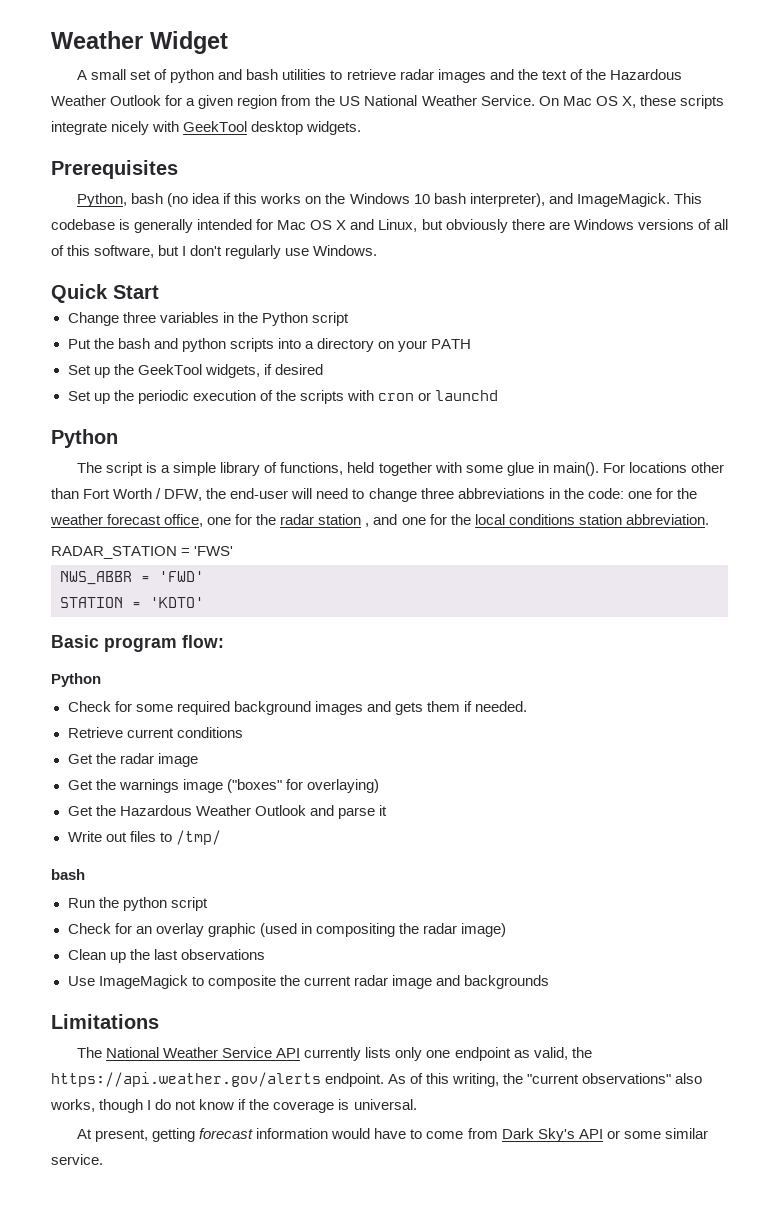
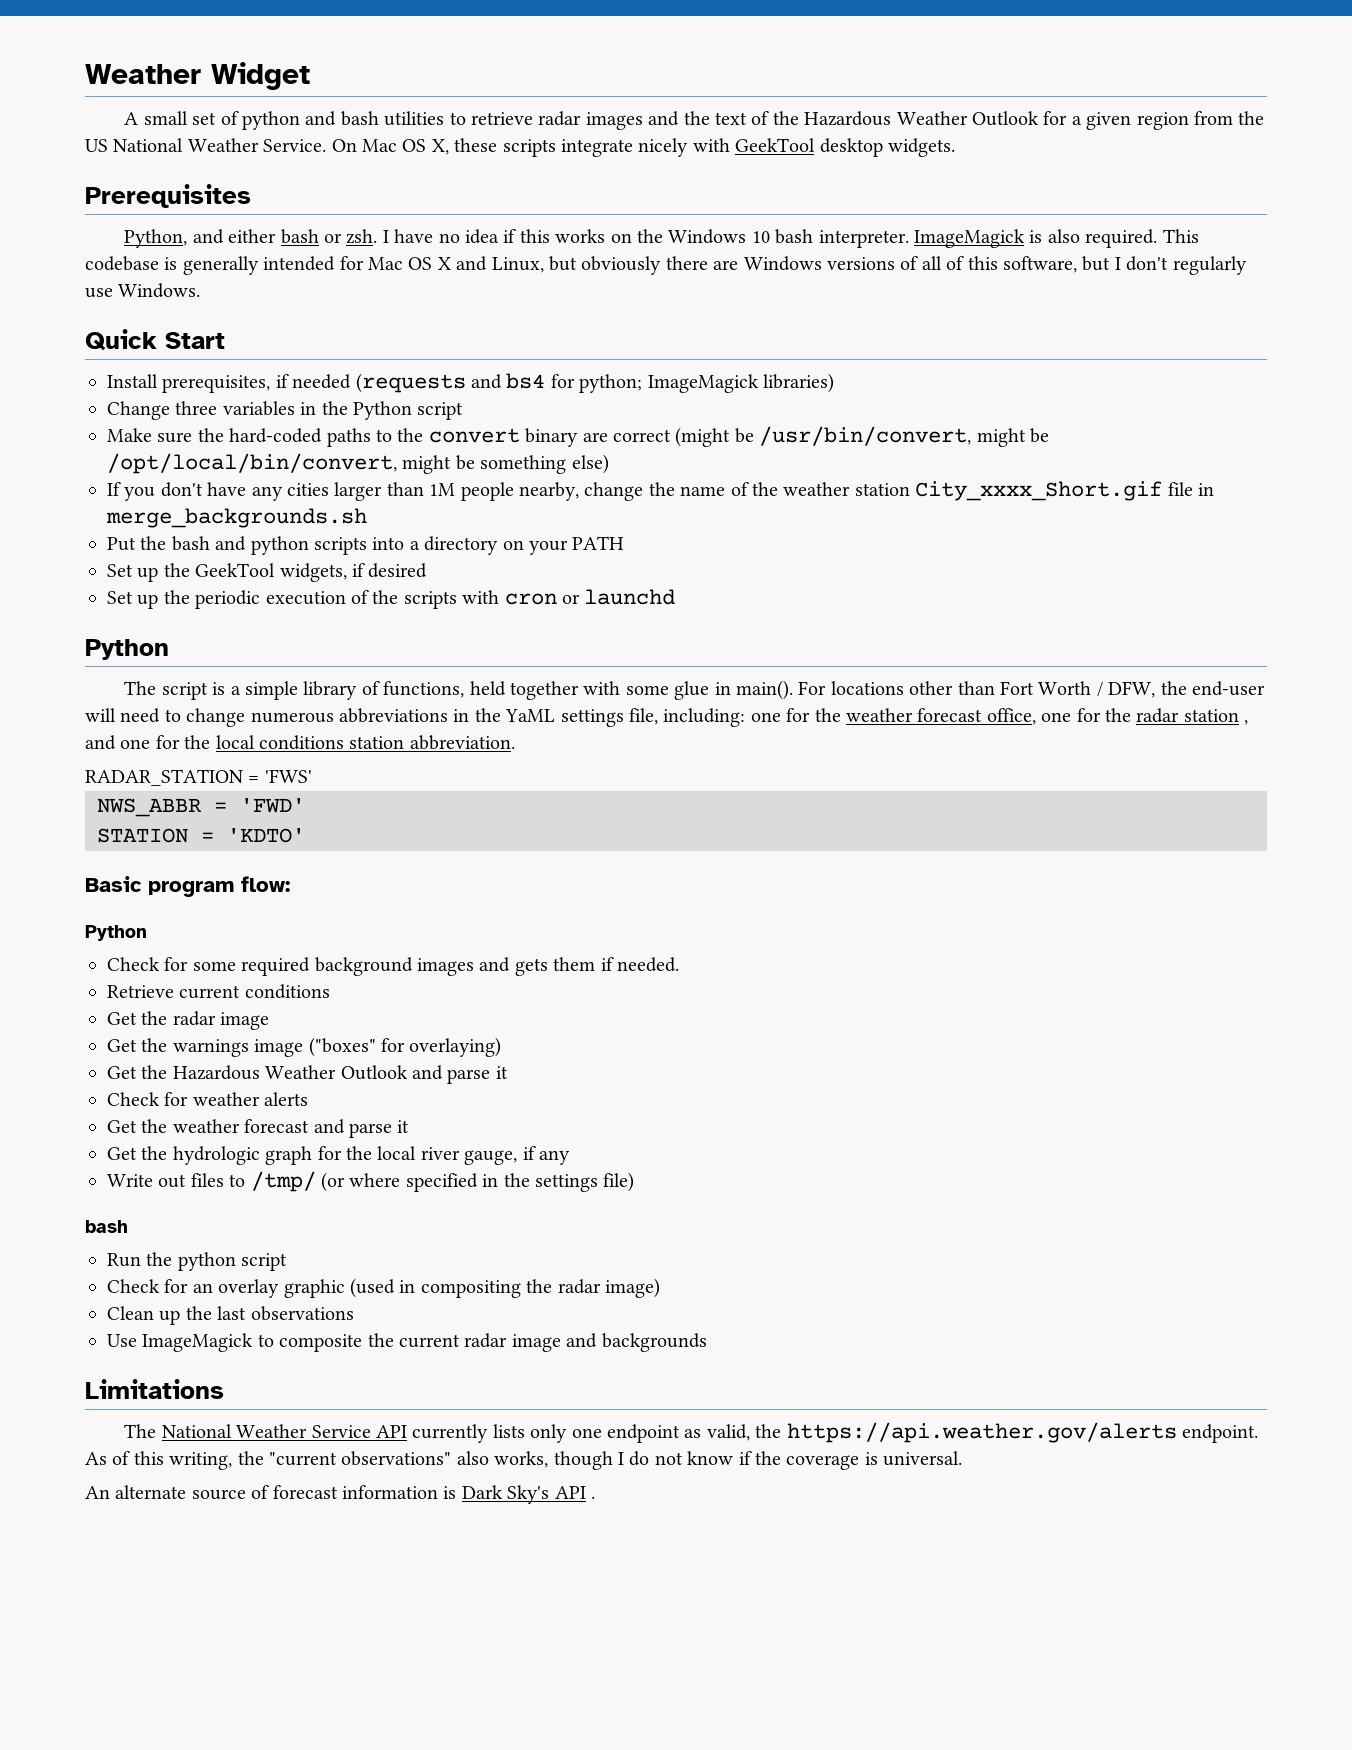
[131,193,189,207] bash (no -> [192,229,460,244] and either bash or zsh. I have no
[469,193,670,207] interpreter), and ImageMagick. -> [818,229,1158,248] interpreter. ImageMagick is also required.
(159, 292) none -> [107,373,834,393] // Install prerequisites, if needed (requests and bs4 for python; ImageMagick libraries)
(349, 319) none -> [107,426,1049,447] [107,453,609,474] [107,481,1214,501] [106,508,367,528] // Make sure the hard-coded paths to the convert binary are correct (might be /usr/bin/convert, might be /opt/local/bin/convert, might be something else) // If you don't have any cities larger than 1M people nearby, change the name of the weather station City_xxxx_Short.gif file in merge_backgrounds.sh
[420,488,454,499] three -> [250,712,334,723] numerous
[587,488,624,499] code: -> [505,708,746,727] YaML settings file, including:
(387, 810) none -> [107,1092,309,1106] [107,1119,410,1138] [107,1146,570,1165] // Check for weather alerts // Get the weather forecast and parse it // Get the hydrologic graph for the local river gauge, if any
(221, 837) none -> [321,1172,635,1192] (or where specified in the settings file)
[77,1128,708,1142] [51,1154,103,1165] At present, getting forecast information would have to come from Dark Sky's API or some similar service. -> [85,1485,595,1504] An alternate source of forecast information is Dark Sky's API .

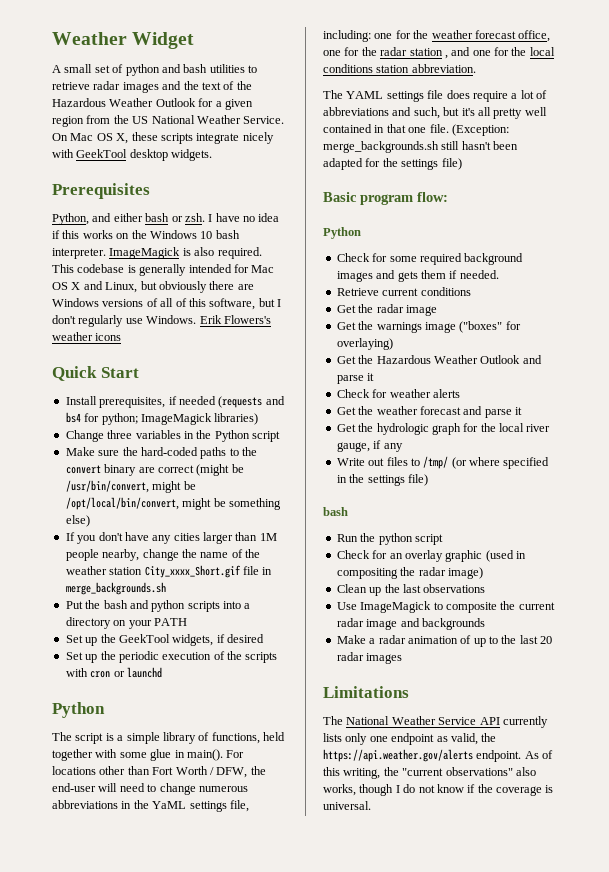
(201, 290) none -> [199,315,271,324] [52,332,122,341] Erik Flowers's weather icons
[85,769,312,786] [97,798,305,817] [97,828,305,843] RADAR_STATION = 'FWS' // NWS_ABBR = 'FWD' // STATION = 'KDTO' -> [323,90,547,102] [323,107,547,119] [323,124,509,136] [323,141,519,153] [323,158,462,170] The YAML settings file does require a lot of abbreviations and such, but it's all pretty well contained in that one file. (Exception: merge_backgrounds.sh still hasn't been adapted for the settings file)
(707, 1342) none -> [336,635,553,647] [336,652,403,664] // Make a radar animation of up to the last 20 radar images
[85,1485,595,1504] // An alternate source of forecast information is Dark Sky's API . -> (371, 805) none

